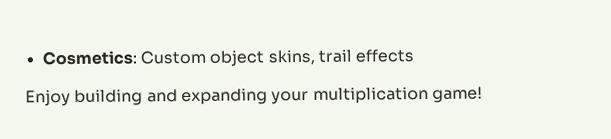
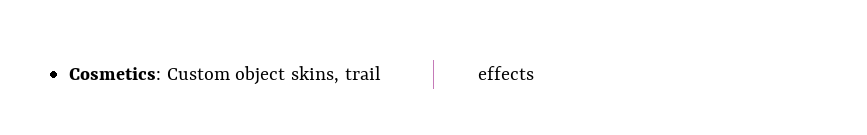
[25,86,483,107] // Enjoy building and expanding your multiplication game! -> (535, 73) none

